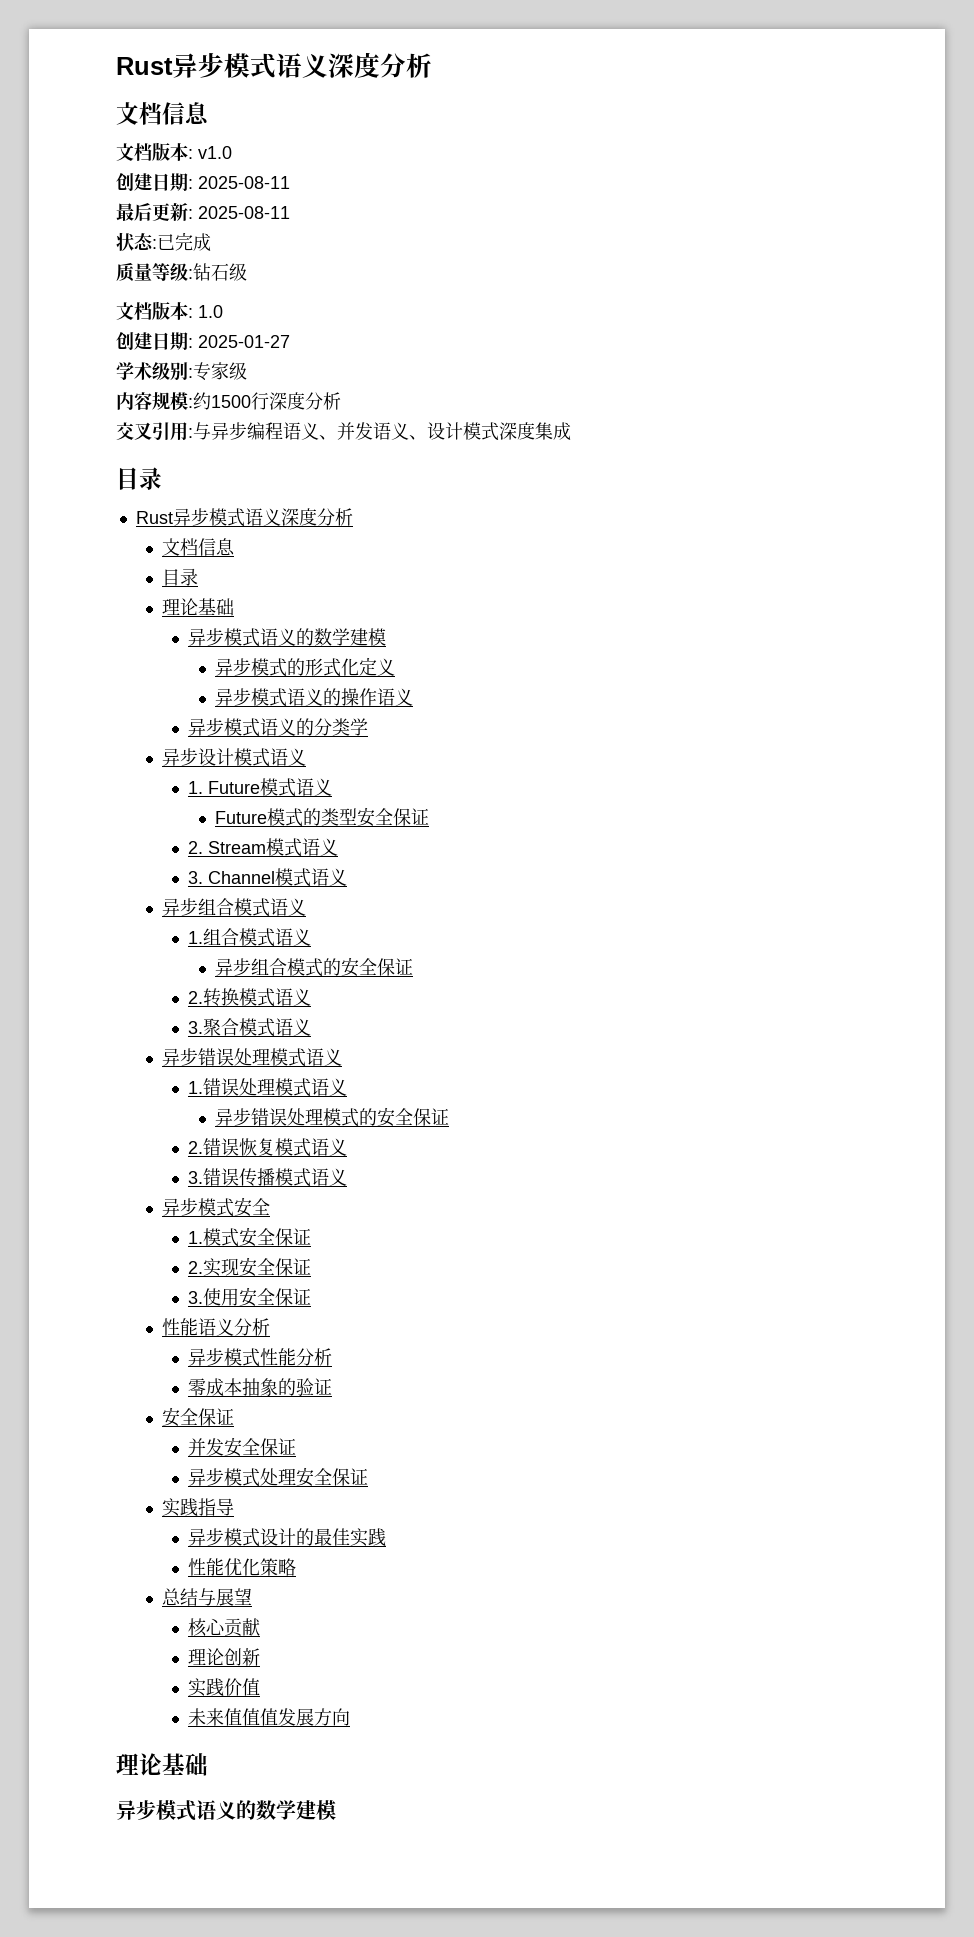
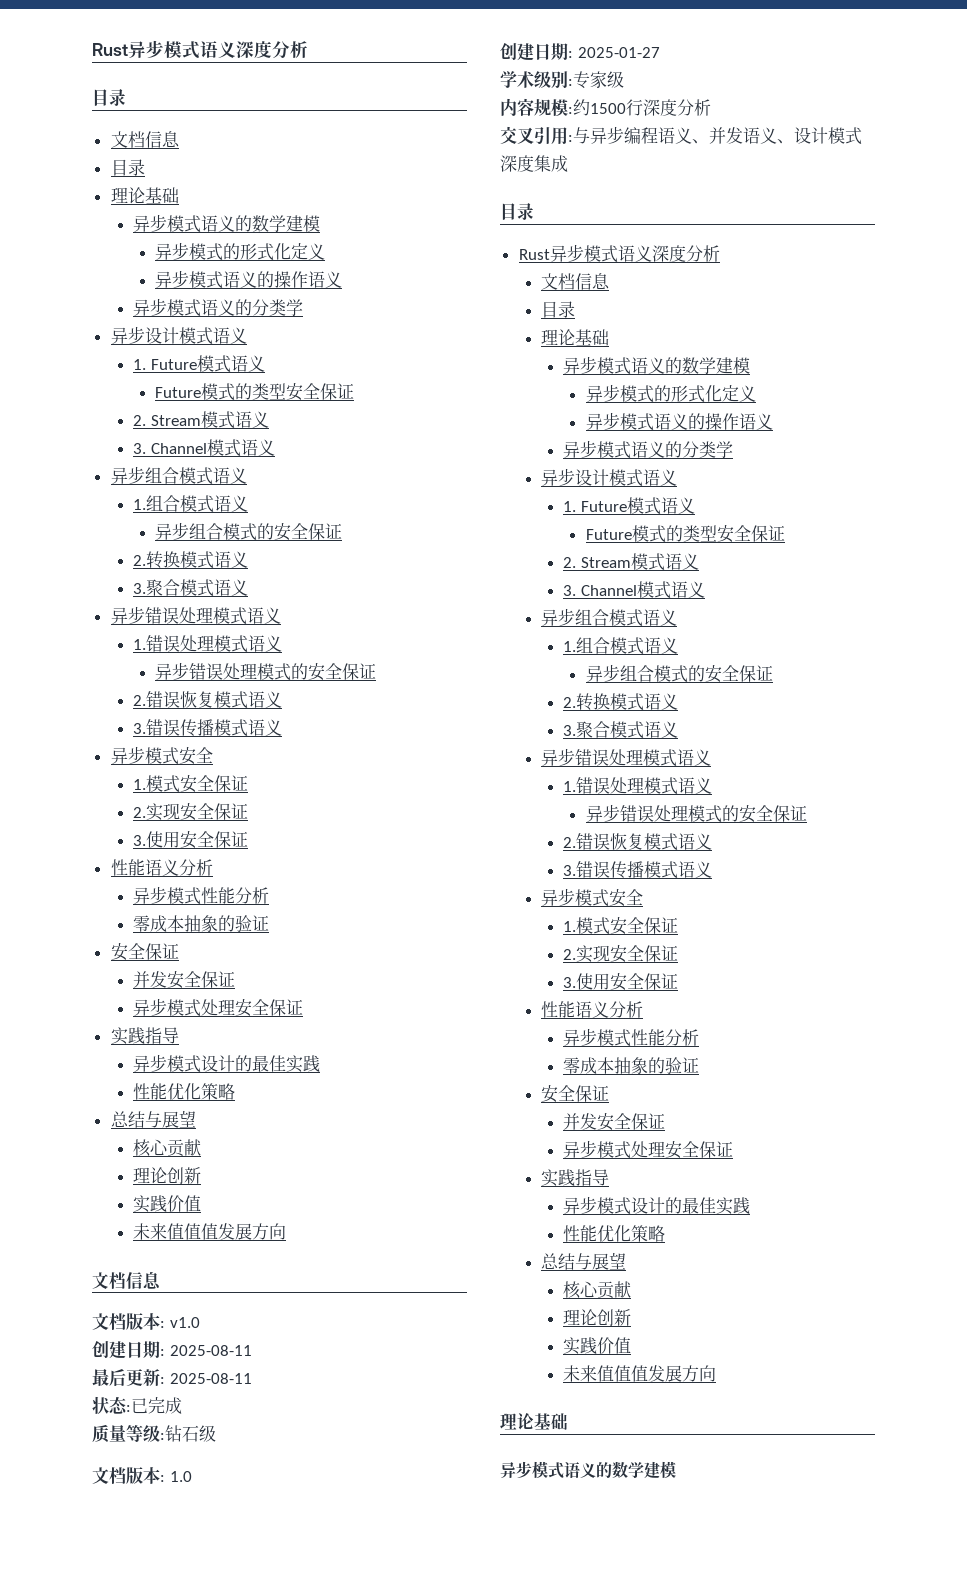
[116,52,432,79] Rust异步模式语义深度分析 -> [92,40,308,59] [92,89,126,106] [110,131,180,148] [110,159,145,176] [110,187,179,204] [133,214,321,233] [155,242,326,261] [155,270,343,289] [133,298,304,317] [110,326,247,345] [133,355,265,373] [155,383,355,401] [133,411,269,429] [133,439,275,457] [110,466,247,485] [133,495,249,513] [155,522,343,541] [133,551,249,569] [133,579,249,597] [110,606,281,625] [133,635,283,653] [155,662,377,681] [133,691,283,709] [133,719,283,737] [110,746,213,765] [133,775,249,793] [133,803,249,821] [133,831,249,849] [110,859,213,876] [133,886,270,905] [133,915,270,932] [110,943,179,961] [133,971,236,989] [133,998,304,1017] [110,1027,179,1045] [133,1054,321,1073] [133,1083,236,1100] [110,1110,196,1128] [133,1139,202,1157] [133,1167,202,1184] [133,1195,202,1213] [133,1223,287,1240] Rust异步模式语义深度分析 // 目录 // 文档信息 // 目录 // 理论基础 // 异步模式语义的数学建模 // 异步模式的形式化定义 // 异步模式语义的操作语义 // 异步模式语义的分类学 // 异步设计模式语义 // 1. Future模式语义 // Future模式的类型安全保证 // 2. Stream模式语义 // 3. Channel模式语义 // 异步组合模式语义 // 1.组合模式语义 // 异步组合模式的安全保证 // 2.转换模式语义 // 3.聚合模式语义 // 异步错误处理模式语义 // 1.错误处理模式语义 // 异步错误处理模式的安全保证 // 2.错误恢复模式语义 // 3.错误传播模式语义 // 异步模式安全 // 1.模式安全保证 // 2.实现安全保证 // 3.使用安全保证 // 性能语义分析 // 异步模式性能分析 // 零成本抽象的验证 // 安全保证 // 并发安全保证 // 异步模式处理安全保证 // 实践指导 // 异步模式设计的最佳实践 // 性能优化策略 // 总结与展望 // 核心贡献 // 理论创新 // 实践价值 // 未来值值值发展方向

